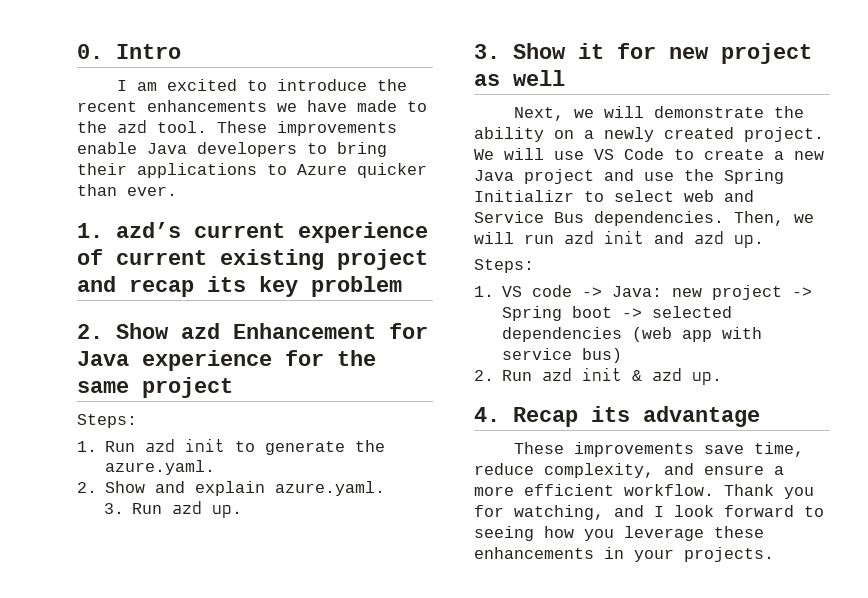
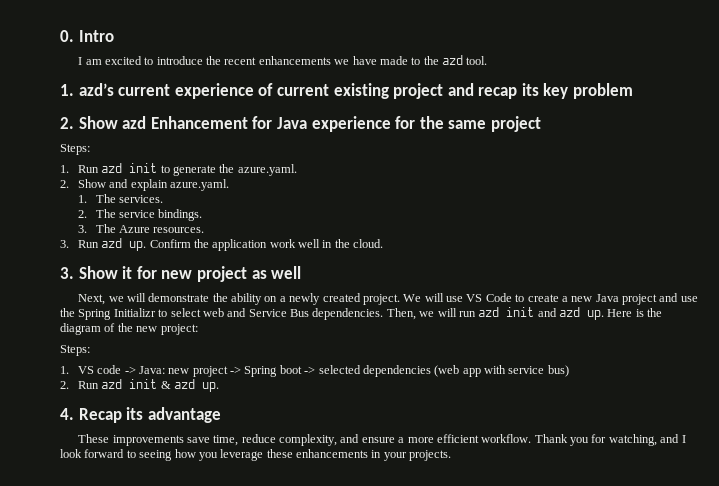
[217,121,397,136] [77,142,387,157] [77,163,427,178] [77,184,177,196] These improvements enable Java developers to bring their applications to Azure quicker than ever. -> (488, 60) none
[103,501,242,518] 3. Run azd up. -> [77,194,164,203] [77,209,203,221] [77,224,205,233] [60,238,384,251] 1. The services. // 2. The service bindings. // 3. The Azure resources. // 3. Run azd up. Confirm the application work well in the cloud.
(764, 241) none -> [607,308,663,317] [60,323,198,335] Here is the diagram of the new project:

